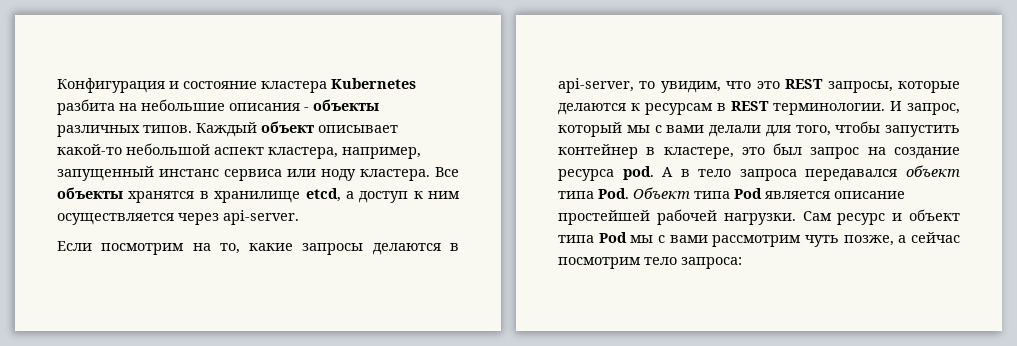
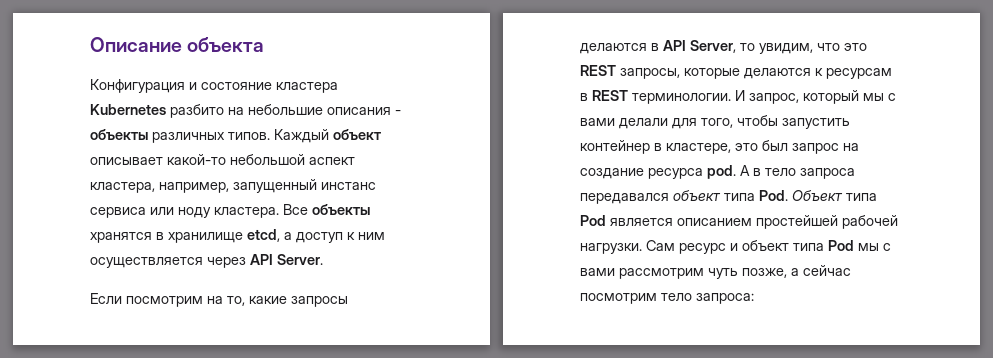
(57, 85) none -> [90,37,265,52] Описание объекта //
[57,99,115,115] разбита -> [170,104,224,118] разбито
[223,210,299,225] api-server. -> [250,254,323,265] API Server.
[558,78,634,93] api-server, -> [663,40,736,53] API Server,
[834,191,905,199] описание -> [677,218,752,226] описанием

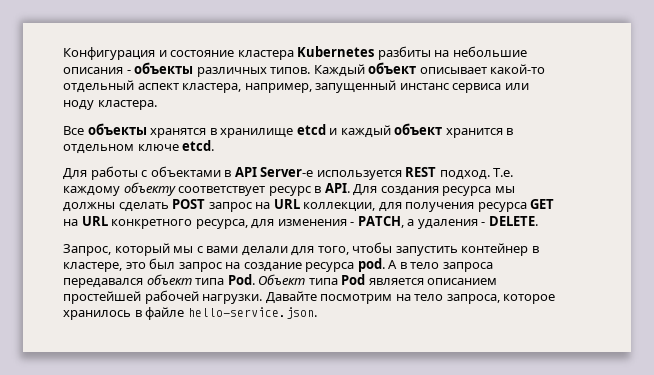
[90,37,265,52] Описание объекта // -> (63, 53) none
[170,104,224,118] разбито -> [377,46,431,60] разбиты
[230,154,305,165] небольшой -> [63,80,134,93] отдельный
(279, 212) none -> (157, 105) //
[247,229,385,243] [90,254,323,268] [90,293,348,307] [580,40,867,54] [580,65,892,79] [580,90,799,104] etcd, а доступ к ним осуществляется через API Server. // Если посмотрим на то, какие запросы делаются в API Server, то увидим, что это REST запросы, которые делаются к ресурсам в REST терминологии. И запрос, -> [296,123,514,138] [63,140,215,154] [63,166,514,180] [63,182,515,196] [63,199,555,212] [63,216,538,229] [63,244,111,256] etcd и каждый объект хранится в отдельном ключе etcd. // Для работы с объектами в API Server-е используется REST подход. Т.е. каждому объекту соответствует ресурс в API. Для создания ресурса мы должны сделать POST запрос на URL коллекции, для получения ресурса GET на URL конкретного ресурса, для изменения - PATCH, а удаления - DELETE. // Запрос,
[646,240,891,254] [580,265,851,279] [580,293,754,304] Сам ресурс и объект типа Pod мы с вами рассмотрим чуть позже, а сейчас посмотрим тело запроса: -> [265,291,556,304] [63,307,317,320] Давайте посмотрим на тело запроса, которое хранилось в файле hello-service.json.

